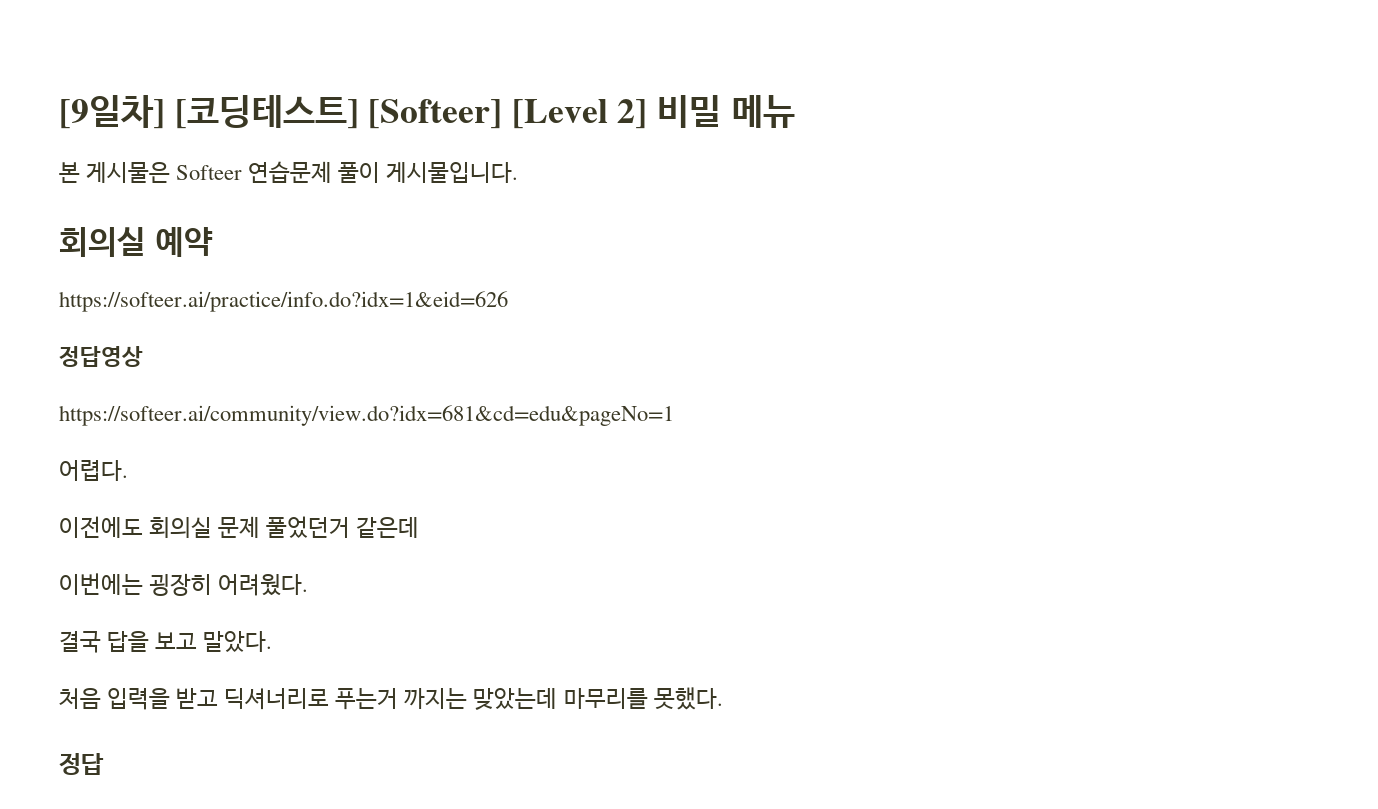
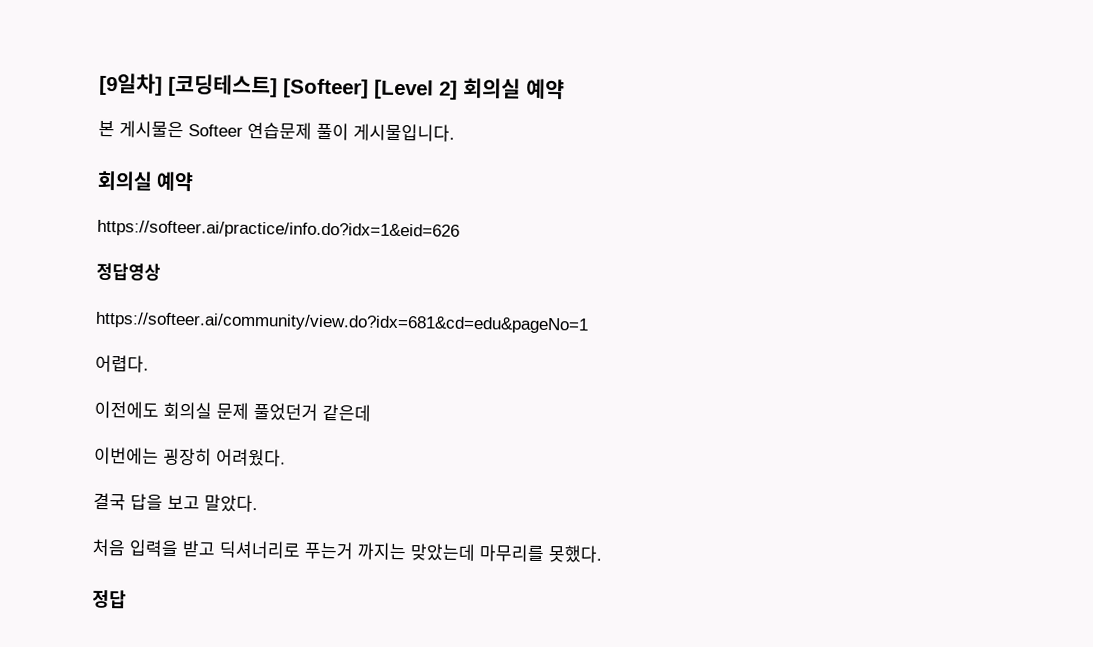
[656,95,795,128] 비밀 메뉴 -> [463,77,565,100] 회의실 예약

